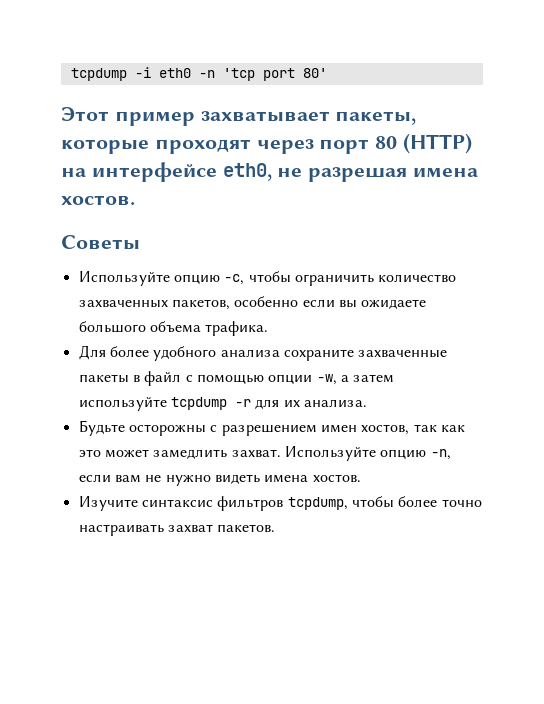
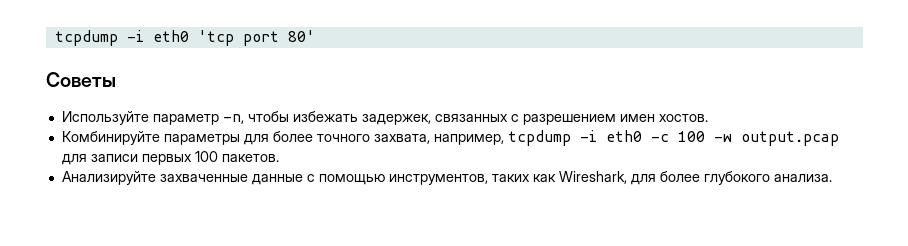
[70,67,215,81] tcpdump -i eth0 -n -> [54,30,189,46] tcpdump -i eth0
[61,107,417,126] [61,133,473,154] [61,162,479,182] [61,195,135,206] [61,235,140,250] [78,271,457,286] [78,296,427,310] [78,321,269,336] [78,345,448,361] [78,371,395,386] [78,397,367,411] [78,420,465,436] [78,446,451,461] [78,474,361,486] [78,496,482,511] [78,524,276,536] Этот пример захватывает пакеты, которые проходят через порт 80 (HTTP) на интерфейсе eth0, не разрешая имена хостов. // Советы // Используйте опцию -c, чтобы ограничить количество захваченных пакетов, особенно если вы ожидаете большого объема трафика. // Для более удобного анализа сохраните захваченные пакеты в файл с помощью опции -w, а затем используйте tcpdump -r для их анализа. // Будьте осторожны с разрешением имен хостов, так как это может замедлить захват. Используйте опцию -n, если вам не нужно видеть имена хостов. // Изучите синтаксис фильтров tcpdump, чтобы более точно настраивать захват пакетов. -> [46,72,116,87] [61,111,708,125] [61,130,839,146] [61,151,279,165] [61,171,832,185] Советы // Используйте параметр -n, чтобы избежать задержек, связанных с разрешением имен хостов. // Комбинируйте параметры для более точного захвата, например, tcpdump -i eth0 -c 100 -w output.pcap для записи первых 100 пакетов. // Анализируйте захваченные данные с помощью инструментов, таких как Wireshark, для более глубокого анализа.

